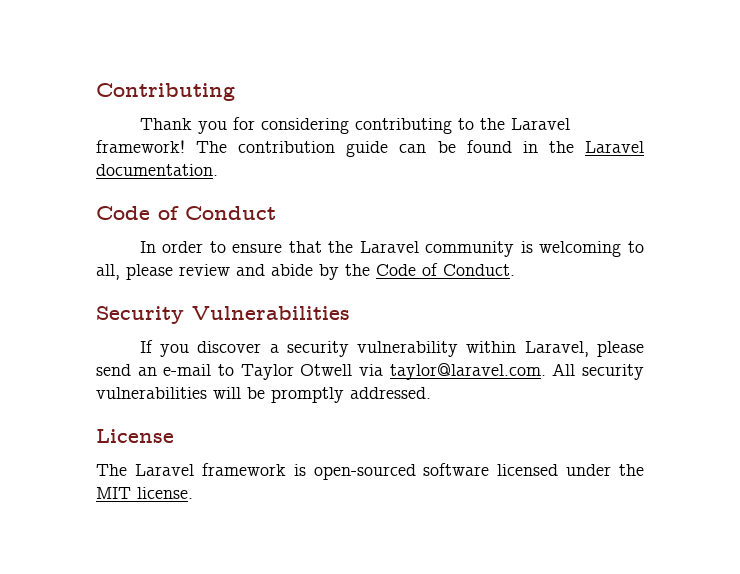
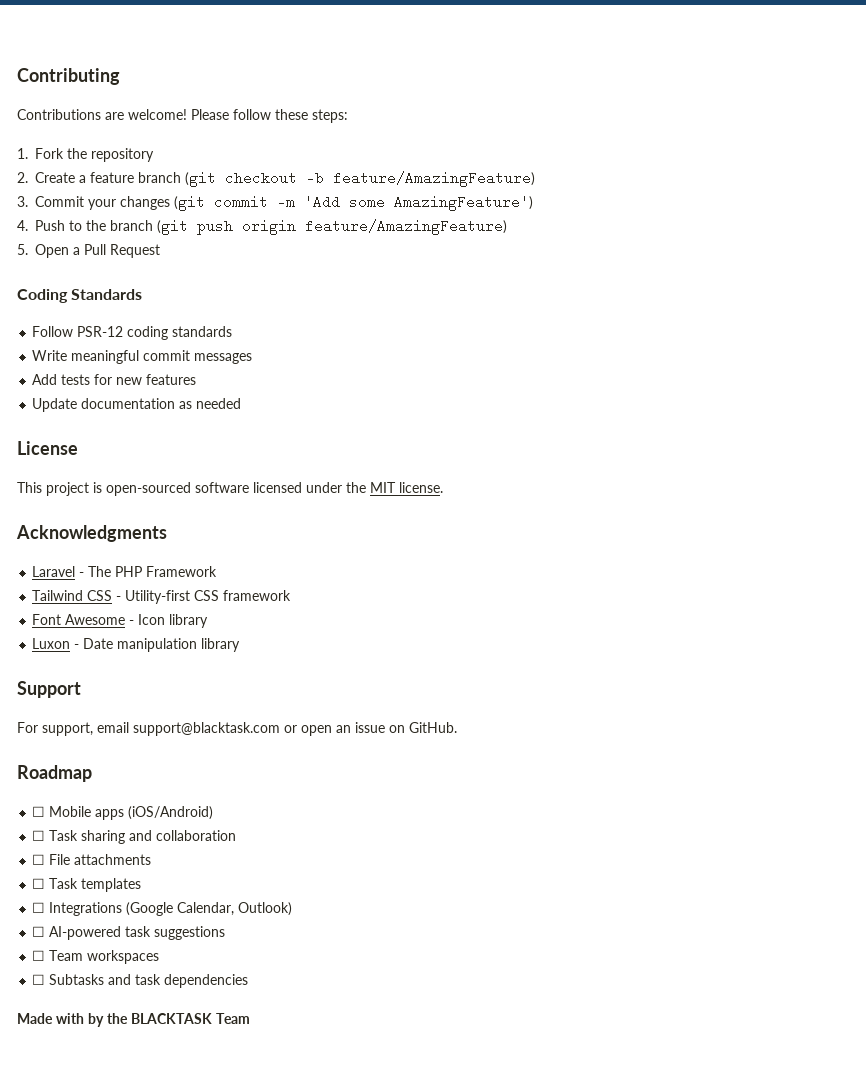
[139,117,570,134] [96,140,644,157] [96,164,218,176] [96,206,276,220] [139,241,645,257] [96,263,515,280] [96,306,350,324] [139,340,644,357] [96,363,644,380] [96,387,431,403] [96,429,174,443] [96,463,286,476] Thank you for considering contributing to the Laravel framework! The contribution guide can be found in the Laravel documentation. // Code of Conduct // In order to ensure that the Laravel community is welcoming to all, please review and abide by the Code of Conduct. // Security Vulnerabilities // If you discover a security vulnerability within Laravel, please send an e-mail to Taylor Otwell via taylor@laravel.com. All security vulnerabilities will be promptly addressed. // License // The Laravel framework -> [17,109,348,123] [17,148,155,162] [17,171,536,187] [17,195,534,211] [17,219,508,235] [17,244,161,258] [17,289,143,303] [32,326,233,340] [32,350,253,364] [32,374,197,385] [32,398,242,412] [17,441,78,455] [17,482,89,496] Contributions are welcome! Please follow these steps: // 1. Fork the repository // 2. Create a feature branch (git checkout -b feature/AmazingFeature) // 3. Commit your changes (git commit -m 'Add some AmazingFeature') // 4. Push to the branch (git push origin feature/AmazingFeature) // 5. Open a Pull Request // Coding Standards // Follow PSR-12 coding standards // Write meaningful commit messages // Add tests for new features // Update documentation as needed // License // This project
(193, 493) none -> [16,525,167,542] [32,566,218,577] [32,590,292,604] [32,614,209,628] [32,638,241,652] [17,681,81,698] [17,722,457,736] [17,765,92,782] [32,806,214,820] [32,830,237,844] [32,854,152,865] [32,878,142,892] [32,902,293,916] [32,926,226,940] [32,950,160,964] [32,974,249,988] [17,1013,250,1027] // Acknowledgments // Laravel - The PHP Framework // Tailwind CSS - Utility-first CSS framework // Font Awesome - Icon library // Luxon - Date manipulation library // Support // For support, email support@blacktask.com or open an issue on GitHub. // Roadmap // ☐ Mobile apps (iOS/Android) // ☐ Task sharing and collaboration // ☐ File attachments // ☐ Task templates // ☐ Integrations (Google Calendar, Outlook) // ☐ AI-powered task suggestions // ☐ Team workspaces // ☐ Subtasks and task dependencies // Made with by the BLACKTASK Team

